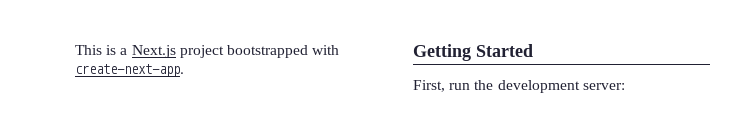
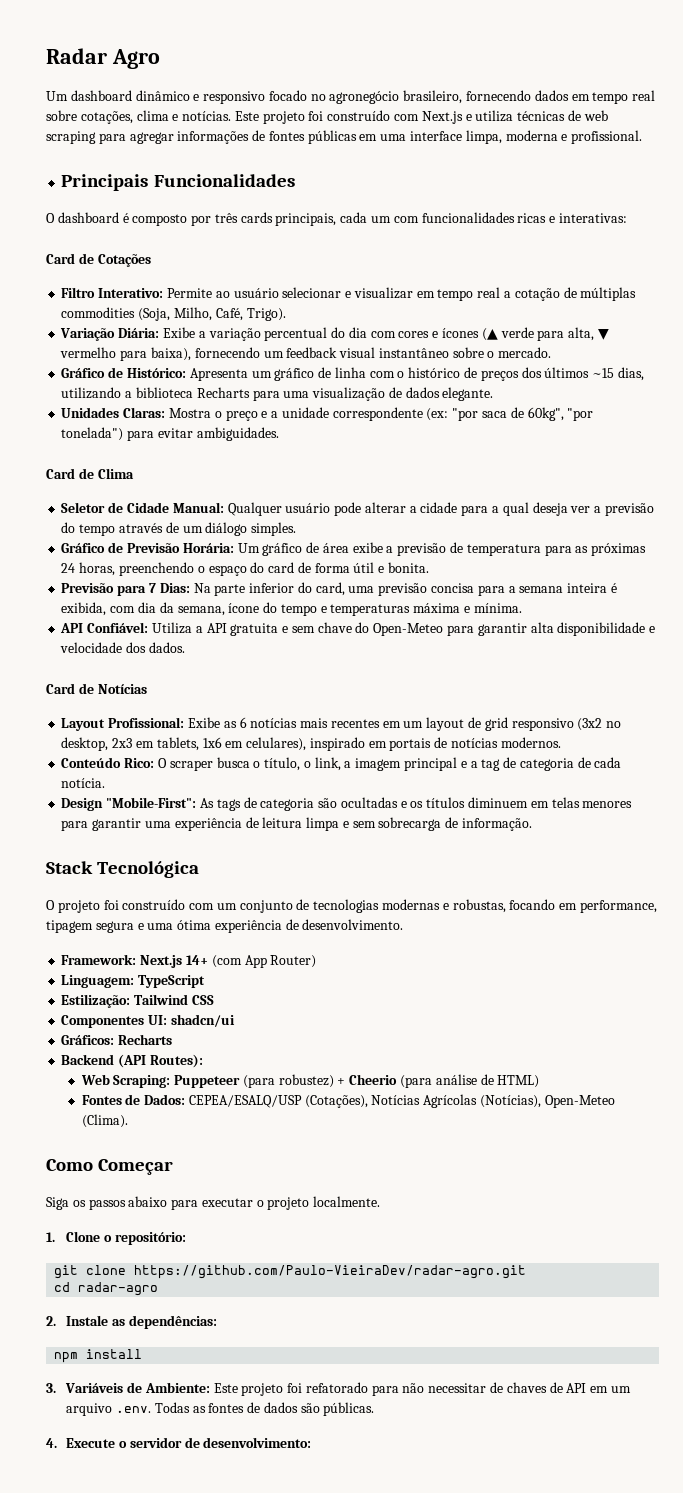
[75,45,340,58] [75,64,184,77] [413,44,533,61] [413,80,625,93] This is a Next.js project bootstrapped with create-next-app. // Getting Started // First, run the development server: -> [46,48,160,69] [46,90,656,104] [46,110,608,124] [46,130,643,144] [61,174,295,191] [46,212,627,226] [46,253,151,267] [61,287,637,301] [61,307,286,321] [60,327,609,341] [60,347,552,361] [61,367,644,381] [61,387,494,401] [61,407,594,421] [61,427,279,441] [46,468,134,479] [61,502,654,516] [61,522,297,536] [61,542,647,556] [61,562,429,576] [61,582,617,596] [61,602,522,616] [60,622,656,636] [60,642,185,653] [46,683,147,694] [61,717,622,731] [61,737,561,751] [61,757,622,771] [61,778,106,788] [61,797,633,811] [61,817,532,831] [46,861,200,878] [46,899,657,913] [46,919,404,933] [61,954,317,968] [61,975,206,988] [61,994,214,1008] [61,1014,235,1028] [61,1034,173,1045] [61,1054,203,1068] [80,1074,540,1088] [81,1094,615,1108] [81,1114,128,1128] [46,1159,174,1175] [46,1196,381,1210] [46,1231,186,1245] [54,1265,527,1279] [54,1282,159,1296] [46,1315,217,1329] [54,1349,143,1363] [46,1382,631,1396] [66,1402,375,1416] [46,1437,312,1448] Radar Agro // Um dashboard dinâmico e responsivo focado no agronegócio brasileiro, fornecendo dados em tempo real sobre cotações, clima e notícias. Este projeto foi construído com Next.js e utiliza técnicas de web scraping para agregar informações de fontes públicas em uma interface limpa, moderna e profissional. // Principais Funcionalidades // O dashboard é composto por três cards principais, cada um com funcionalidades ricas e interativas: // Card de Cotações // Filtro Interativo: Permite ao usuário selecionar e visualizar em tempo real a cotação de múltiplas commodities (Soja, Milho, Café, Trigo). // Variação Diária: Exibe a variação percentual do dia com cores e ícones (▲ verde para alta, ▼ vermelho para baixa), fornecendo um feedback visual instantâneo sobre o mercado. // Gráfico de Histórico: Apresenta um gráfico de linha com o histórico de preços dos últimos ~15 dias, utilizando a biblioteca Recharts para uma visualização de dados elegante. // Unidades Claras: Mostra o preço e a unidade correspondente (ex: "por saca de 60kg", "por tonelada") para evitar ambiguidades. // Card de Clima // Seletor de Cidade Manual: Qualquer usuário pode alterar a cidade para a qual deseja ver a previsão do tempo através de um diálogo simples. // Gráfico de Previsão Horária: Um gráfico de área exibe a previsão de temperatura para as próximas 24 horas, preenchendo o espaço do card de forma útil e bonita. // Previsão para 7 Dias: Na parte inferior do card, uma previsão concisa para a semana inteira é exibida, com dia da semana, ícone do tempo e temperaturas máxima e mínima. // API Confiável: Utiliza a API gratuita e sem chave do Open-Meteo para garantir alta disponibilidade e velocidade dos dados. // Card de Notícias // Layout Profissional: Exibe as 6 notícias mais recentes em um layout de grid responsivo (3x2 no desktop, 2x3 em tablets, 1x6 em celulares), inspirado em portais de notícias modernos. // Conteúdo Rico: O scraper busca o título, o link, a imagem principal e a tag de categoria de cada notícia. // Design "Mobile-First": As tags de categoria são ocultadas e os títulos diminuem em telas menores para garantir uma experiência de leitura limpa e sem sobrecarga de informação. // Stack Tecnológica // O projeto foi construído com um conjunto de tecnologias modernas e robustas, focando em performance, tipagem segura e uma ótima experiência de desenvolvimento. // Framework: Next.js 14+ (com App Router) // Linguagem: TypeScript // Estilização: Tailwind CSS // Componentes UI: shadcn/ui // Gráficos: Recharts // Backend (API Routes): // Web Scraping: Puppeteer (para robustez) + Cheerio (para análise de HTML) // Fontes de Dados: CEPEA/ESALQ/USP (Cotações), Notícias Agrícolas (Notícias), Open-Meteo (Clima). // Como Começar // Siga os passos abaixo para executar o projeto localmente. // 1. Clone o repositório: // git clone https://github.com/Paulo-VieiraDev/radar-agro.git // cd radar-agro // 2. Instale as dependências: // npm install // 3. Variáveis de Ambiente: Este projeto foi refatorado para não necessitar de chaves de API em um arquivo .env. Todas as fontes de dados são públicas. // 4. Execute o servidor de desenvolvimento:

